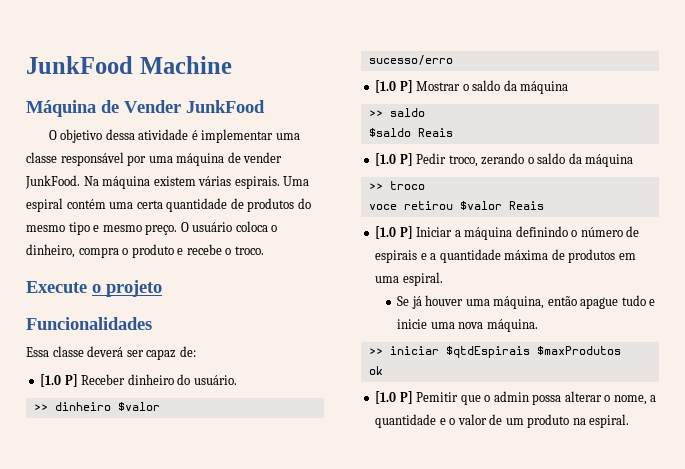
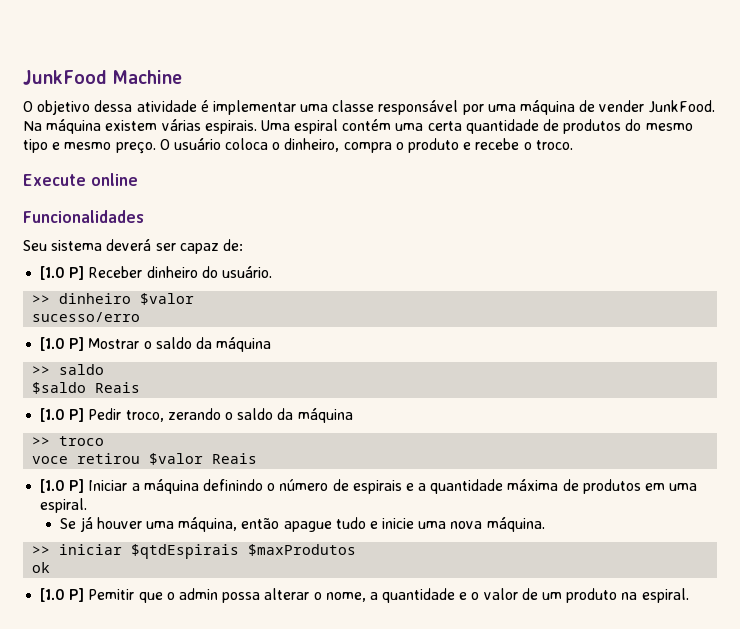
[26,100,265,117] // Máquina de Vender JunkFood -> (183, 77) none
[92,280,162,297] o projeto -> [91,173,138,186] online
[26,346,84,357] Essa classe -> [23,240,103,251] Seu sistema

